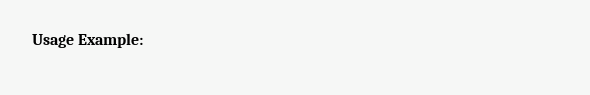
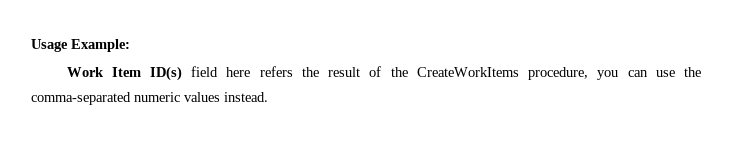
(144, 40) none -> [66,66,701,81] [31,92,268,105] // Work Item ID(s) field here refers the result of the CreateWorkItems procedure, you can use the comma-separated numeric values instead.

